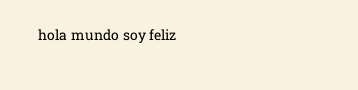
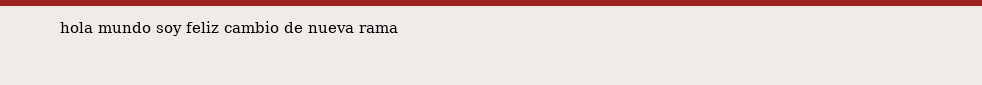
(177, 35) none -> [224,21,398,33] cambio de nueva rama

